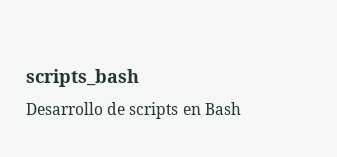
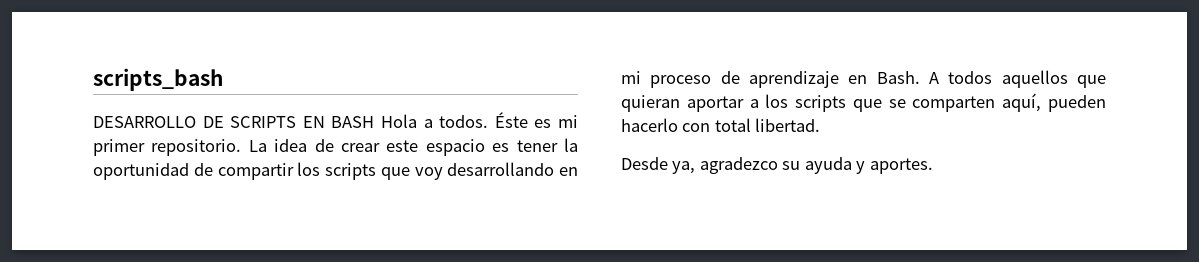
[26,102,241,119] Desarrollo de scripts en Bash -> [93,112,579,128] [93,138,578,156] [93,162,578,180] [621,70,1106,88] [621,93,1106,112] [621,118,821,132] [621,157,933,174] DESARROLLO DE SCRIPTS EN BASH Hola a todos. Éste es mi primer repositorio. La idea de crear este espacio es tener la oportunidad de compartir los scripts que voy desarrollando en mi proceso de aprendizaje en Bash. A todos aquellos que quieran aportar a los scripts que se comparten aquí, pueden hacerlo con total libertad. // Desde ya, agradezco su ayuda y aportes.

